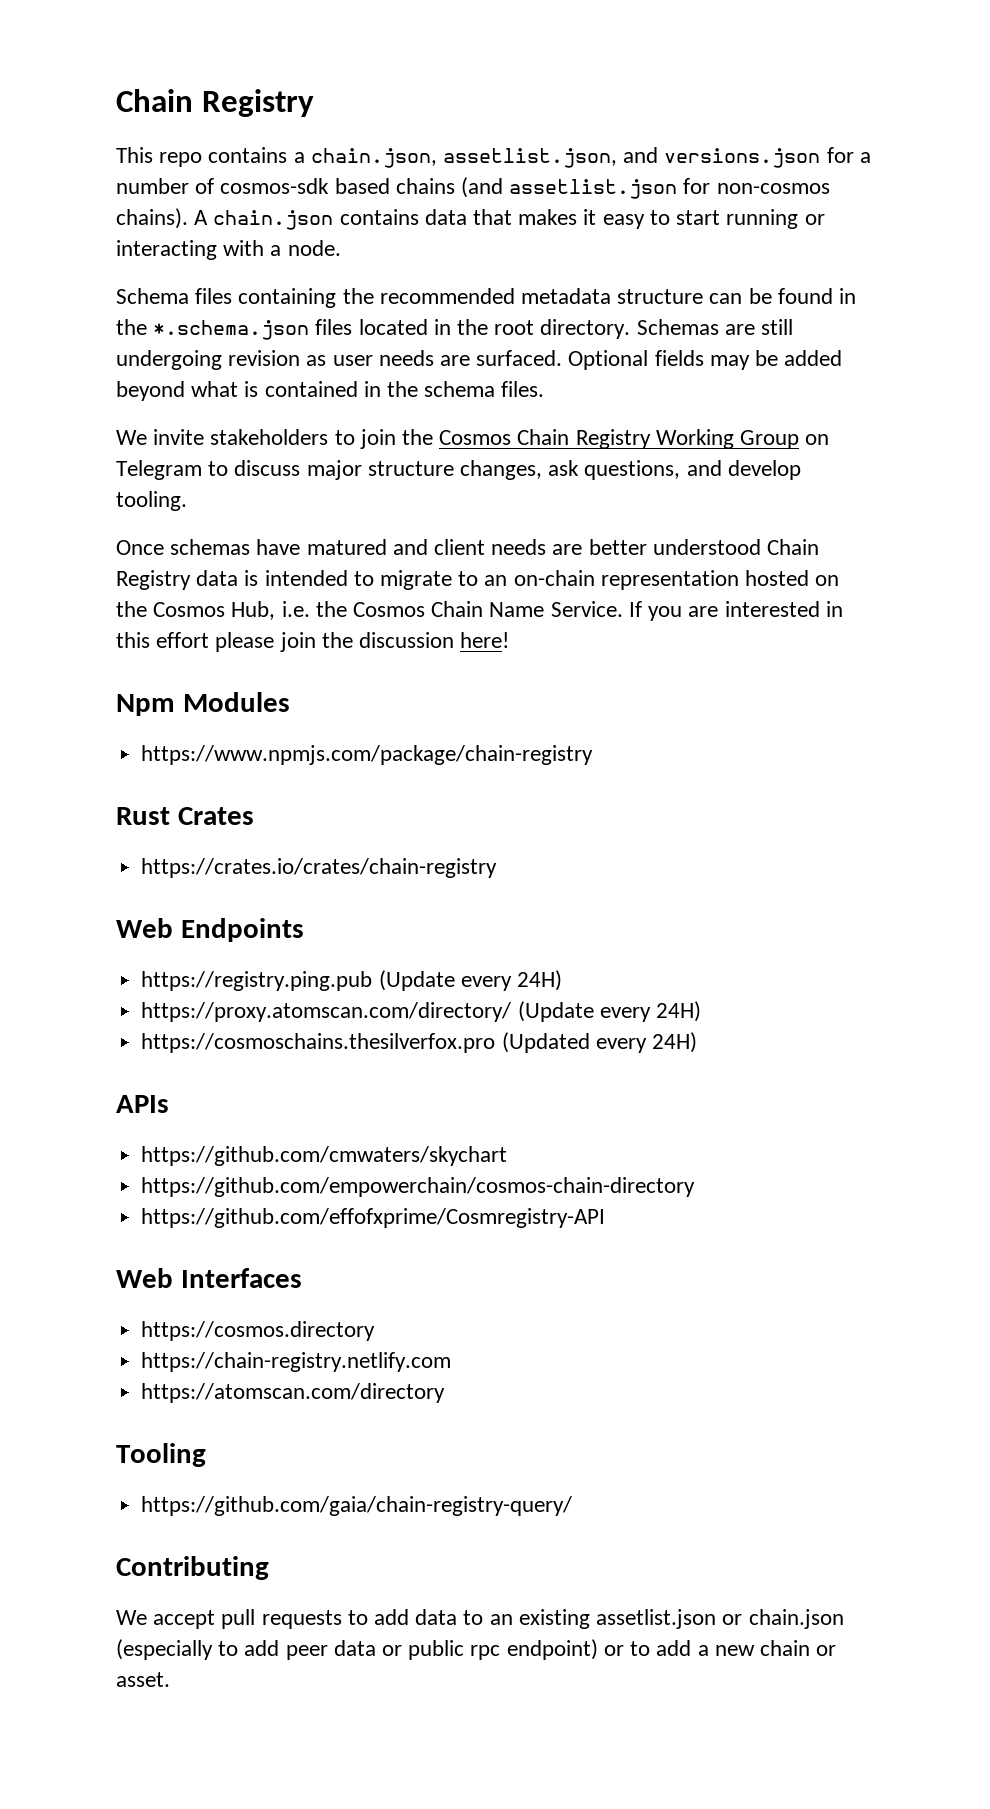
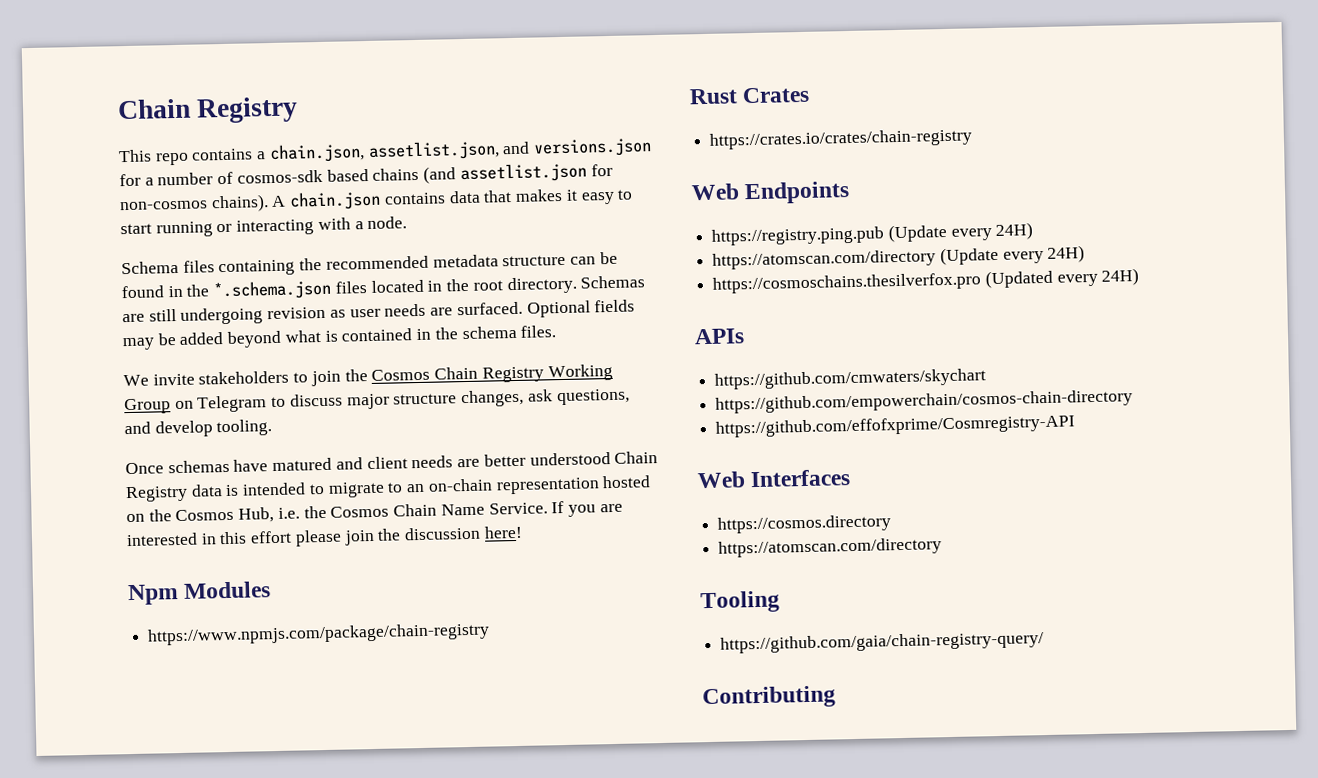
[141,1002,512,1022] https://proxy.atomscan.com/directory/ -> [712,249,937,270] https://atomscan.com/directory
[141,1352,452,1372] // https://chain-registry.netlify.com -> (892, 524) none
[116,1609,844,1629] [116,1639,837,1660] [116,1672,170,1687] // We accept pull requests to add data to an existing assetlist.json or chain.json (especially to add peer data or public rpc endpoint) or to add a new chain or asset. -> (836, 697) none

